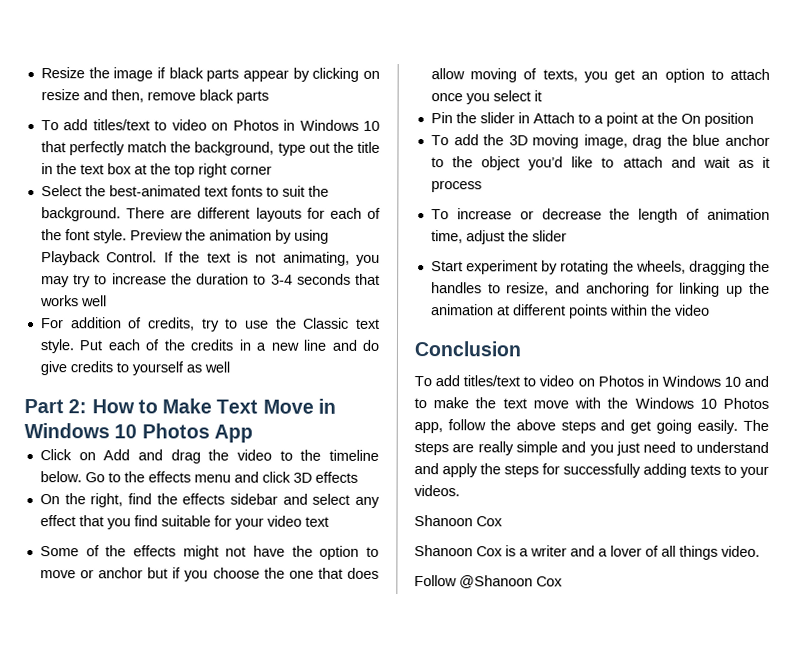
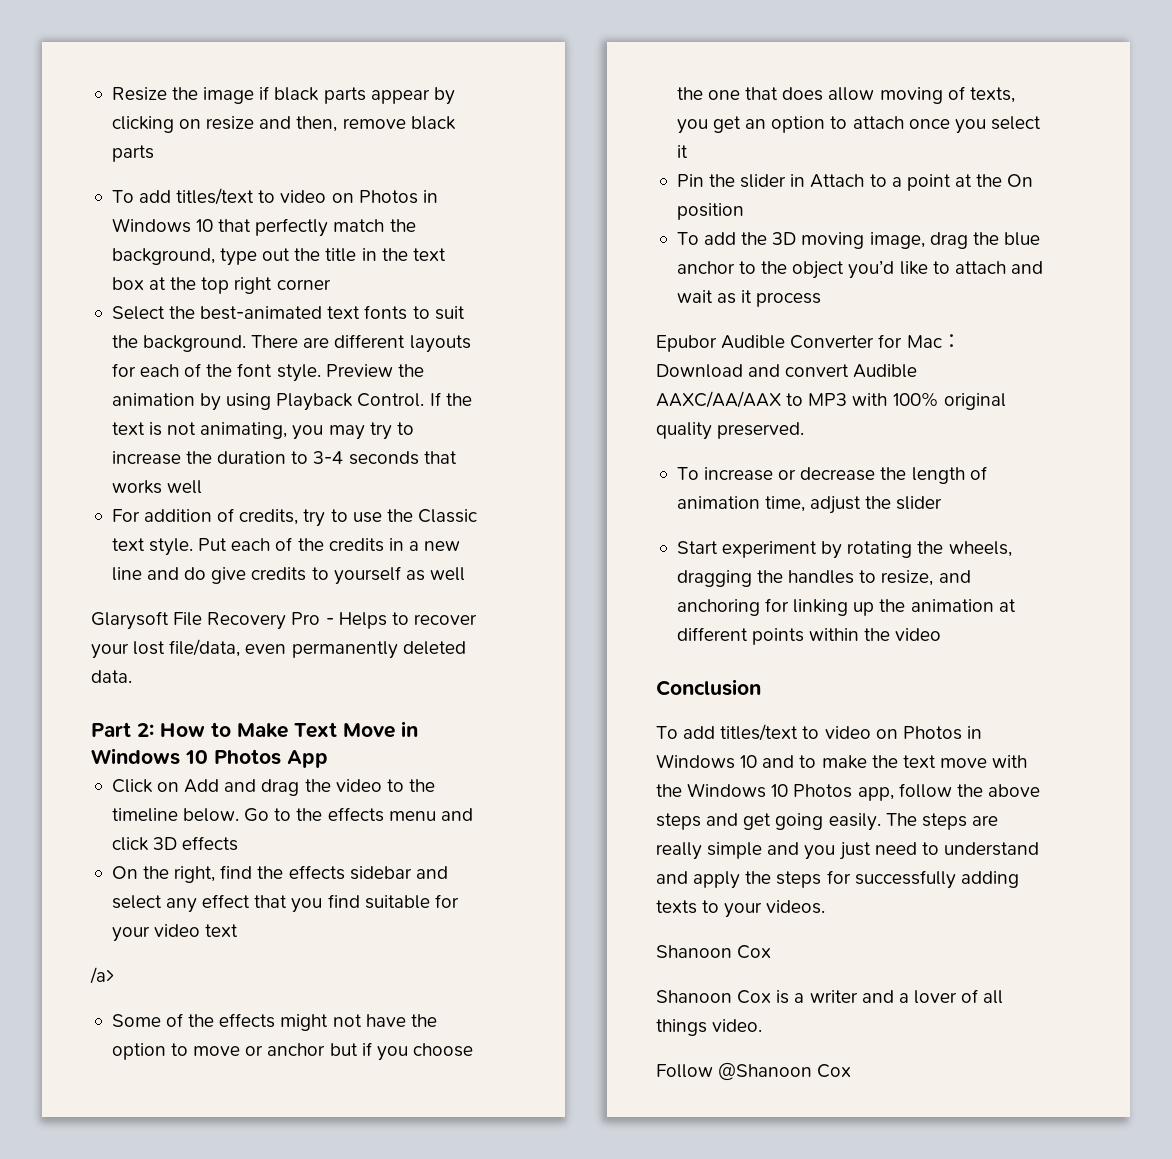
(230, 367) none -> [91,611,477,630] [91,639,466,659] [91,670,132,683] // Glarysoft File Recovery Pro - Helps to recover your lost file/data, even permanently deleted data.
(329, 521) none -> [90,967,114,984] // /a>
(482, 186) none -> [656,334,961,352] [656,364,918,378] [656,391,1006,410] [656,422,805,440] // Epubor Audible Converter for Mac：Download and convert Audible AAXC/AA/AAX to MP3 with 100% original quality preserved.

